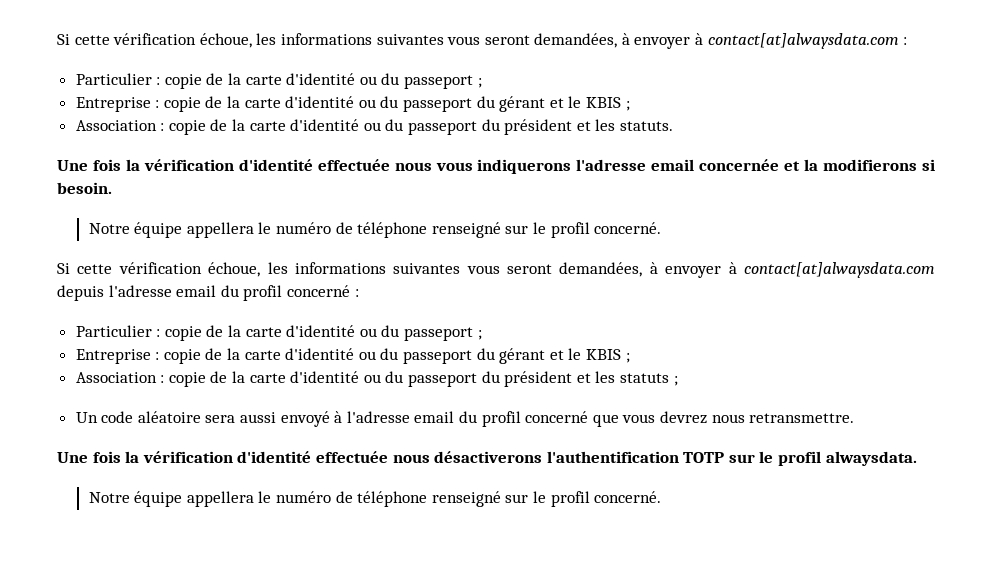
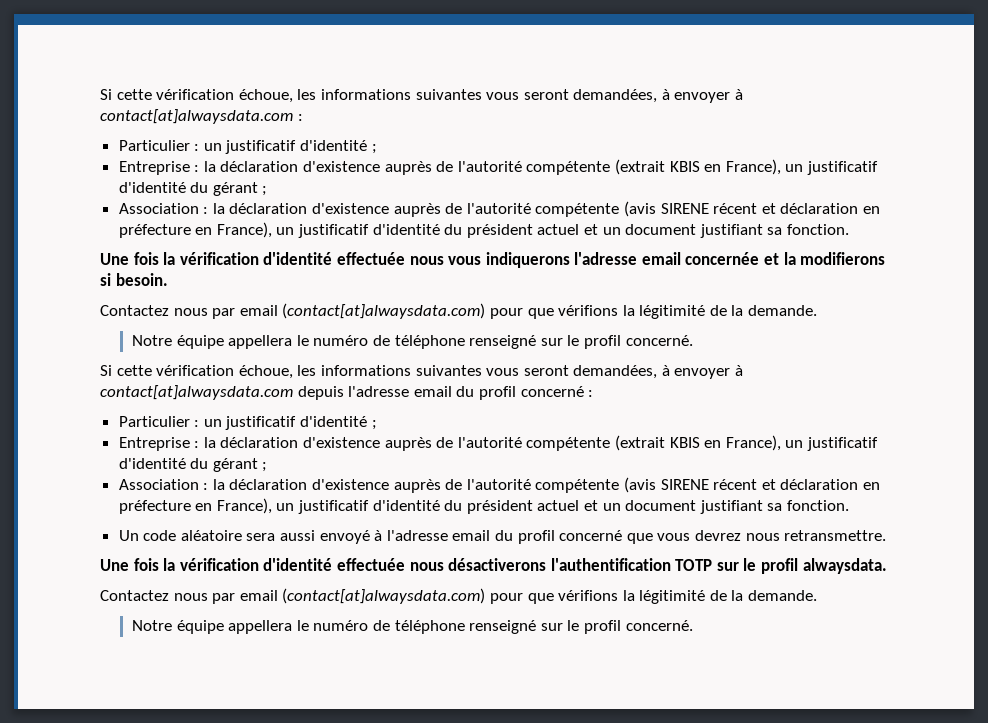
[164,73,482,89] [75,96,630,112] [75,119,673,135] copie de la carte d'identité ou du passeport ; // Entreprise : copie de la carte d'identité ou du passeport du gérant et le KBIS ; // Association : copie de la carte d'identité ou du passeport du président et les statuts. -> [203,140,377,154] [118,159,878,175] [118,182,268,196] [118,201,880,217] [118,222,849,238] un justificatif d'identité ; // Entreprise : la déclaration d'existence auprès de l'autorité compétente (extrait KBIS en France), un justificatif d'identité du gérant ; // Association : la déclaration d'existence auprès de l'autorité compétente (avis SIRENE récent et déclaration en préfecture en France), un justificatif d'identité du président actuel et un document justifiant sa fonction.
(112, 188) none -> [100,303,818,319] // Contactez nous par email (contact[at]alwaysdata.com) pour que vérifions la légitimité de la demande.
[164,325,482,341] [75,348,630,364] [75,371,678,387] copie de la carte d'identité ou du passeport ; // Entreprise : copie de la carte d'identité ou du passeport du gérant et le KBIS ; // Association : copie de la carte d'identité ou du passeport du président et les statuts ; -> [203,416,377,430] [118,435,878,451] [118,458,268,472] [118,477,880,493] [118,498,849,514] un justificatif d'identité ; // Entreprise : la déclaration d'existence auprès de l'autorité compétente (extrait KBIS en France), un justificatif d'identité du gérant ; // Association : la déclaration d'existence auprès de l'autorité compétente (avis SIRENE récent et déclaration en préfecture en France), un justificatif d'identité du président actuel et un document justifiant sa fonction.
(917, 458) none -> [100,588,818,604] // Contactez nous par email (contact[at]alwaysdata.com) pour que vérifions la légitimité de la demande.

